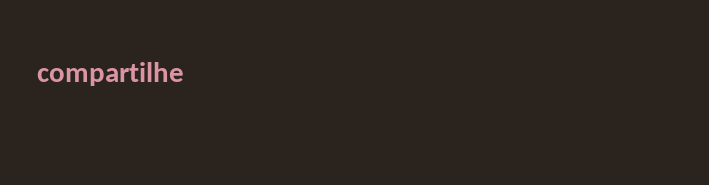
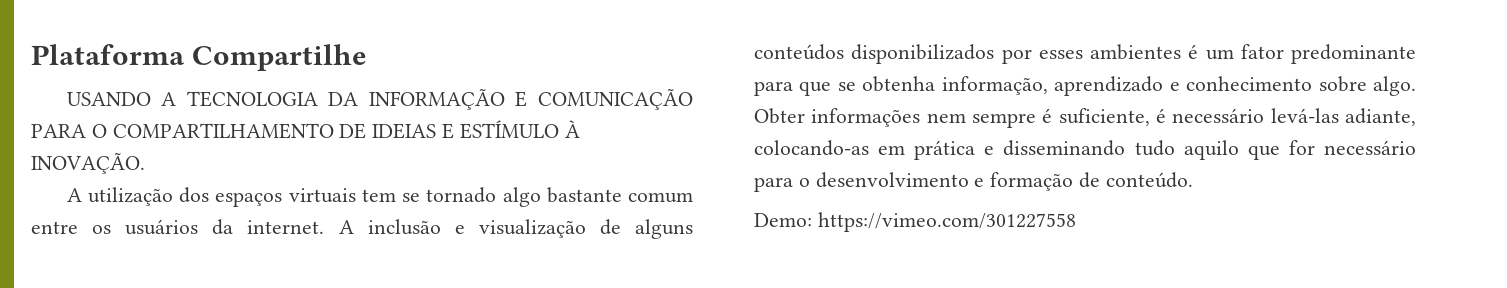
[37,62,184,86] compartilhe -> [31,44,368,71] [66,88,694,110] [31,120,580,139] [31,152,145,174] [66,187,693,207] [31,219,694,239] [754,44,1416,64] [754,76,1416,96] [754,108,1416,128] [754,140,1416,160] [754,172,1193,192] [754,212,1076,232] Plataforma Compartilhe // USANDO A TECNOLOGIA DA INFORMAÇÃO E COMUNICAÇÃO PARA O COMPARTILHAMENTO DE IDEIAS E ESTÍMULO À INOVAÇÃO. // A utilização dos espaços virtuais tem se tornado algo bastante comum entre os usuários da internet. A inclusão e visualização de alguns conteúdos disponibilizados por esses ambientes é um fator predominante para que se obtenha informação, aprendizado e conhecimento sobre algo. Obter informações nem sempre é suficiente, é necessário levá-las adiante, colocando-as em prática e disseminando tudo aquilo que for necessário para o desenvolvimento e formação de conteúdo. // Demo: https://vimeo.com/301227558

